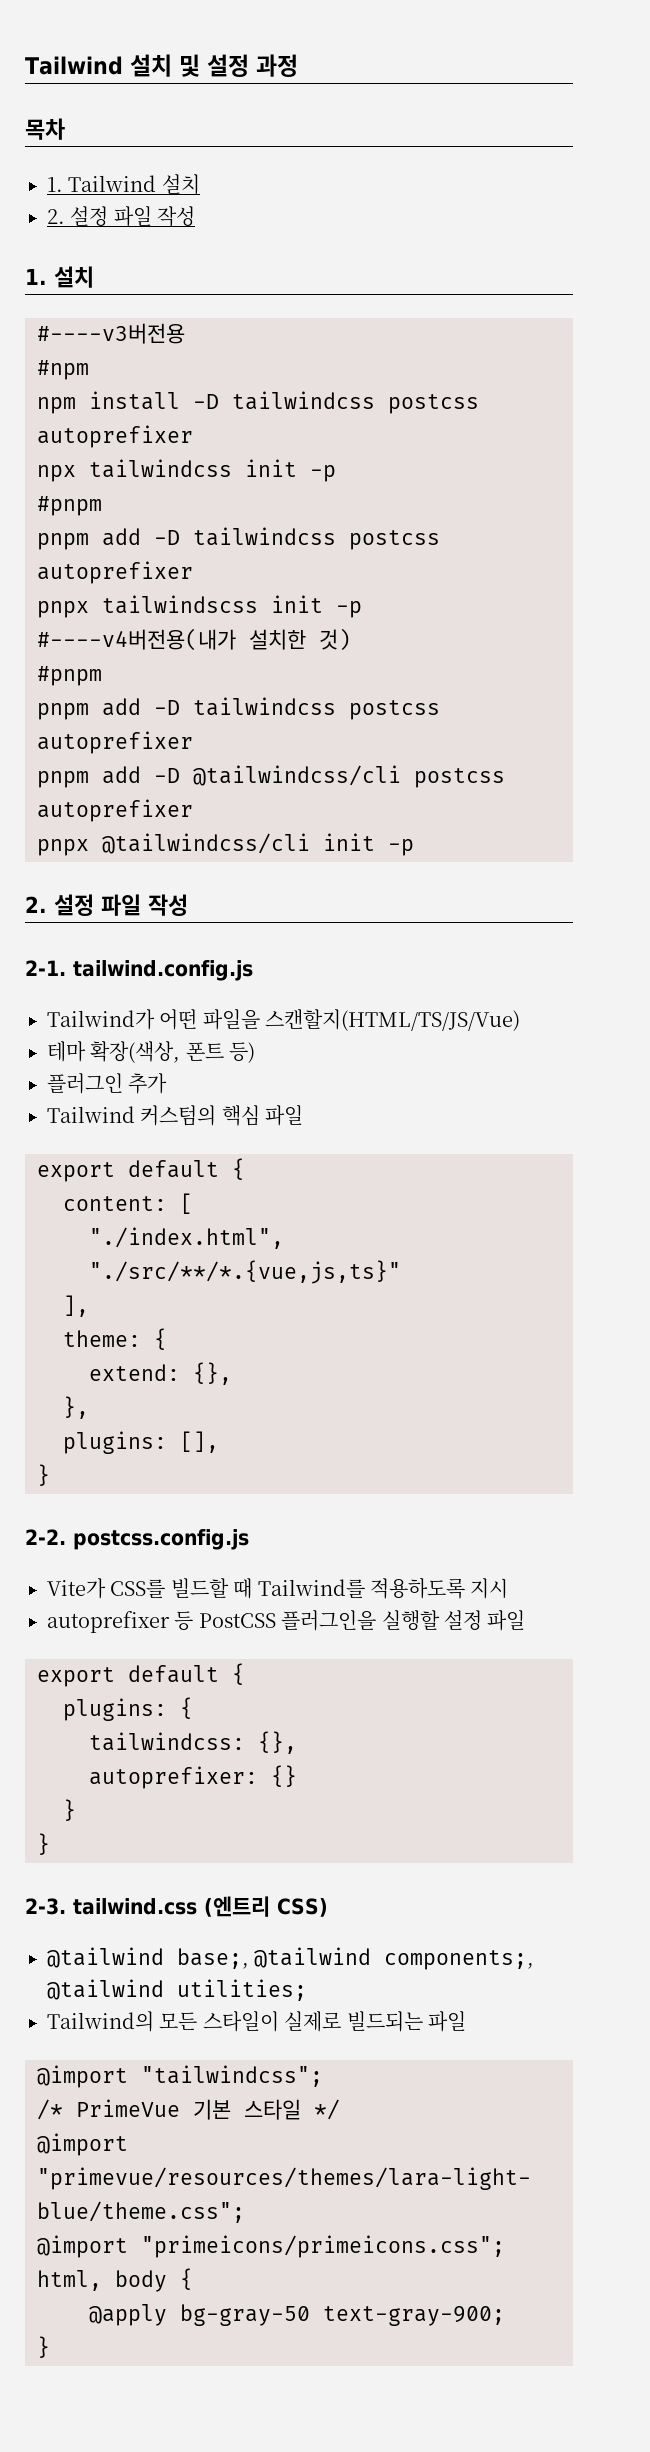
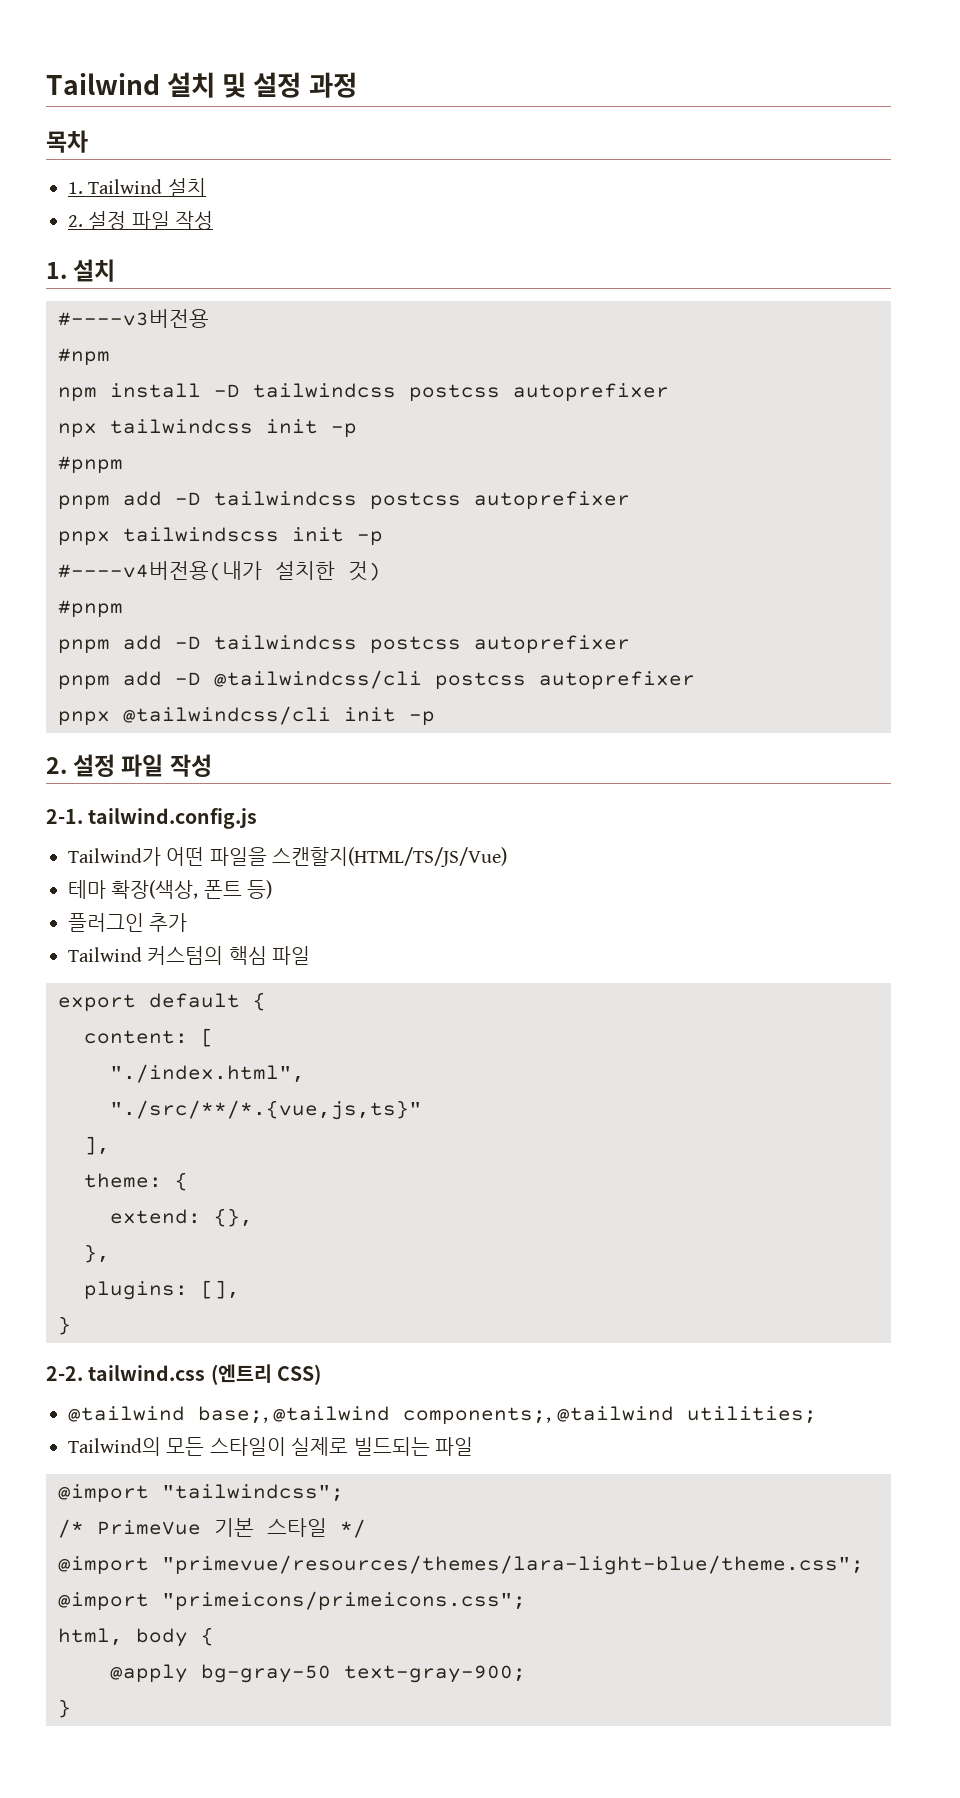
[73,1529,249,1550] [47,1578,509,1599] [47,1610,526,1633] [37,1663,245,1687] [63,1697,193,1721] [89,1731,297,1754] [89,1765,297,1789] [63,1799,76,1821] [37,1833,50,1855] [25,1898,66,1915] postcss.config.js // Vite가 CSS를 빌드할 때 Tailwind를 적용하도록 지시 // autoprefixer 등 PostCSS 플러그인을 실행할 설정 파일 // export default { // plugins: { // tailwindcss: {}, // autoprefixer: {} // } // } // 2-3. -> (83, 1373) none

